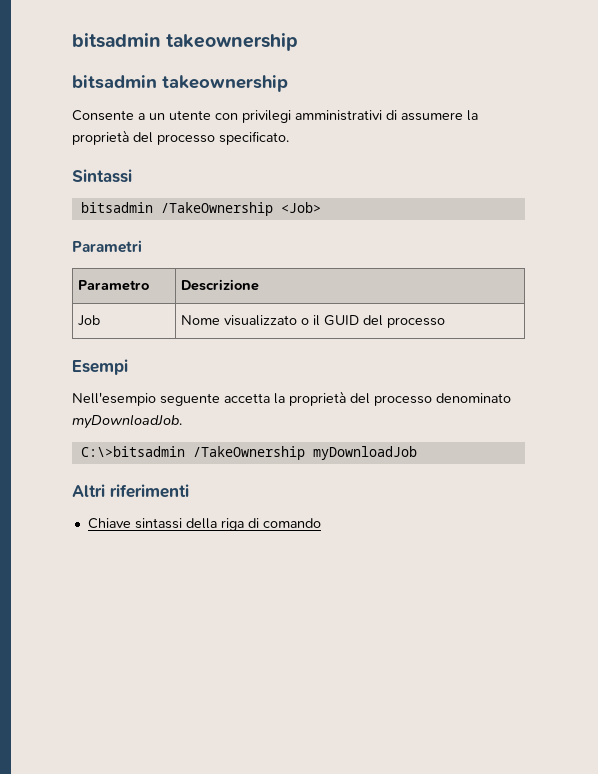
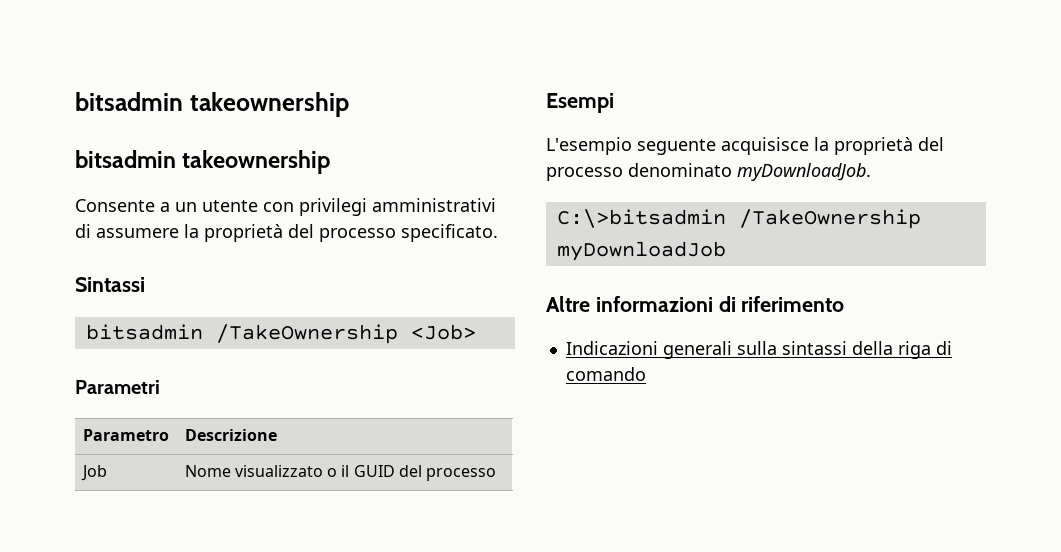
[72,392,270,406] Nell'esempio seguente accetta -> [546,137,809,155] L'esempio seguente acquisisce
[72,484,189,498] [87,518,131,529] Altri riferimenti // Chiave -> [546,296,845,312] [565,341,777,359] Altre informazioni di riferimento // Indicazioni generali sulla

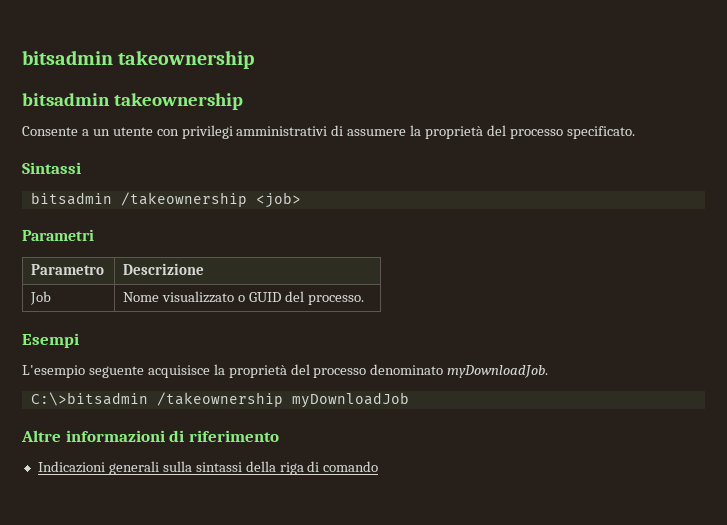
[215,324,476,344] /TakeOwnership <Job> -> [120,192,301,208] /takeownership <job>
[341,465,350,477] il -> (246, 298) none
[426,468,497,481] processo -> [307,295,364,305] processo.
[738,209,921,229] /TakeOwnership -> [156,392,283,407] /takeownership

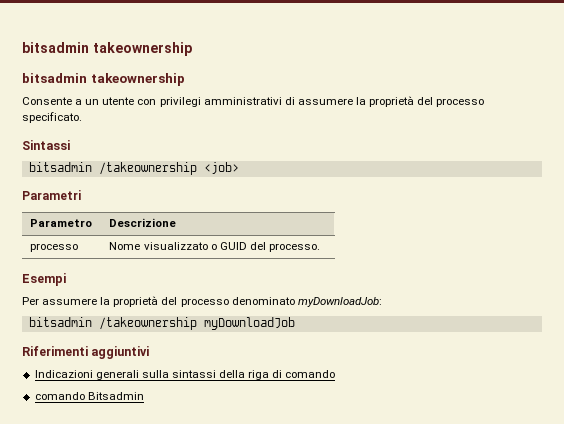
[30,291,52,305] Job -> [30,243,79,252] processo
[22,365,210,378] L'esempio seguente acquisisce -> [22,297,98,305] Per assumere
[447,365,549,378] [30,392,148,406] myDownloadJob. // C:\>bitsadmin -> [297,297,382,307] [28,317,92,327] myDownloadJob: // bitsadmin
[21,430,279,442] Altre informazioni di riferimento -> [22,346,150,359] Riferimenti aggiuntivi
(379, 466) none -> [34,392,144,400] // comando Bitsadmin

